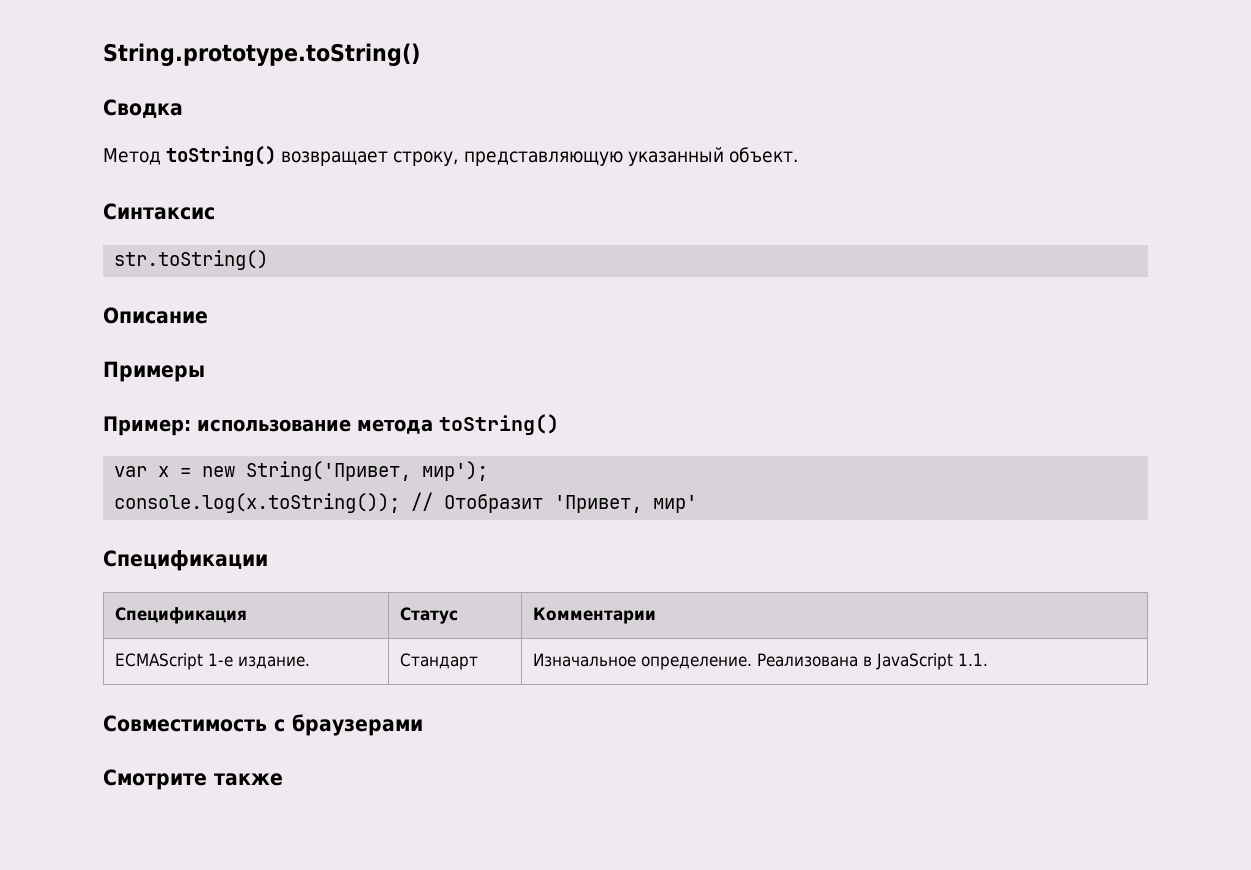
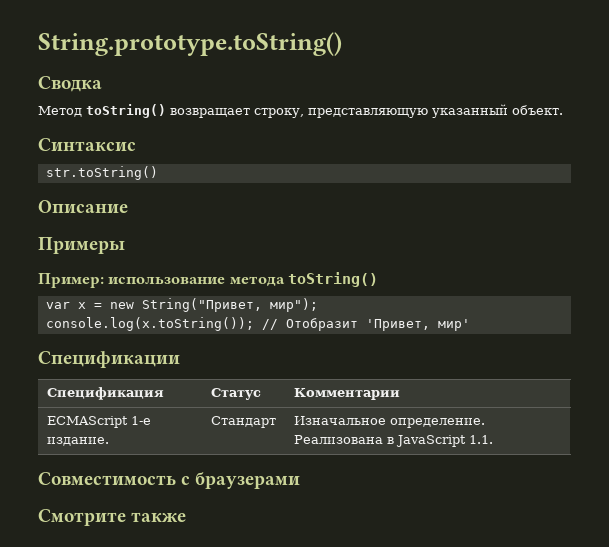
[246,461,489,481] String('Привет, мир'); -> [141,298,318,312] String("Привет, мир");

